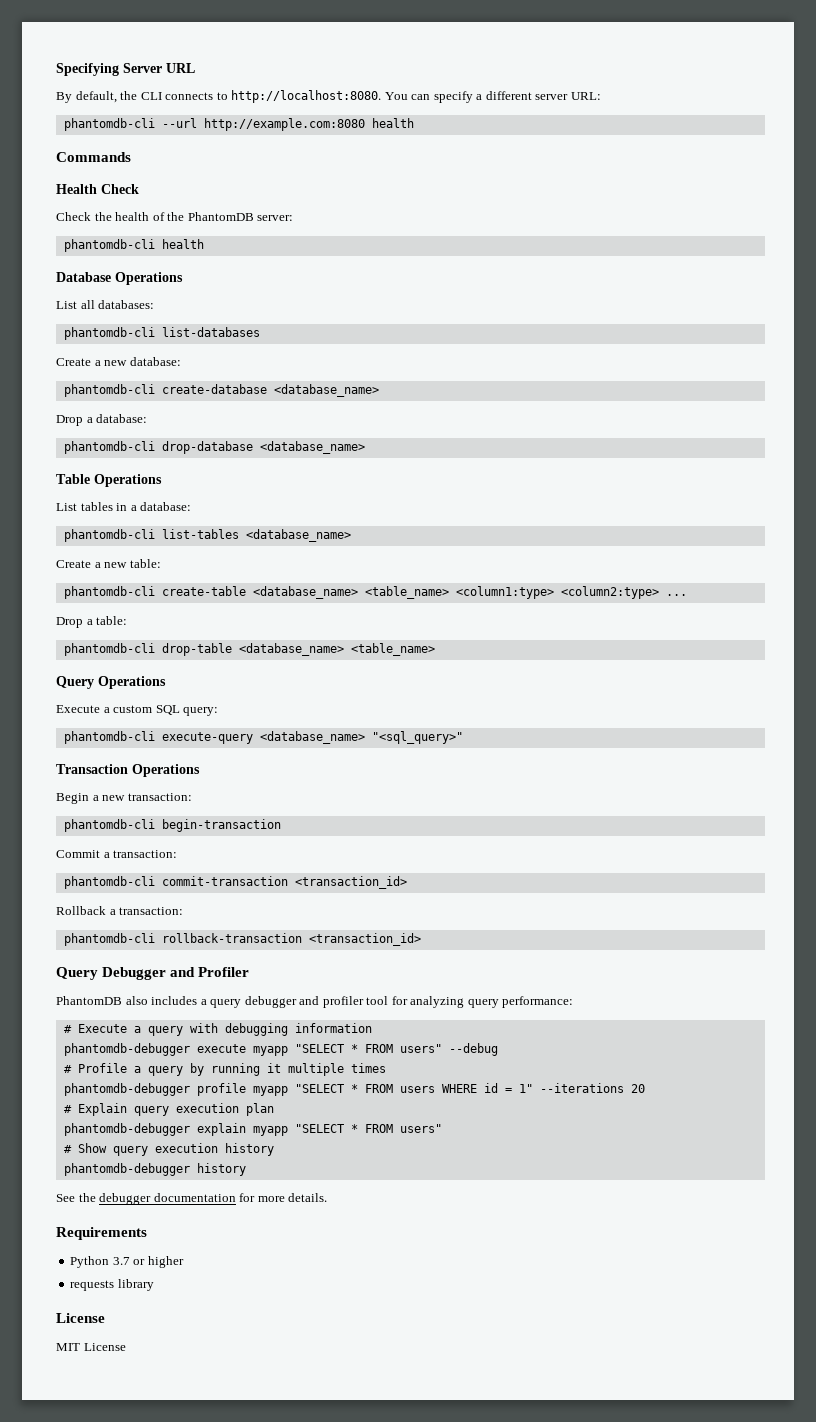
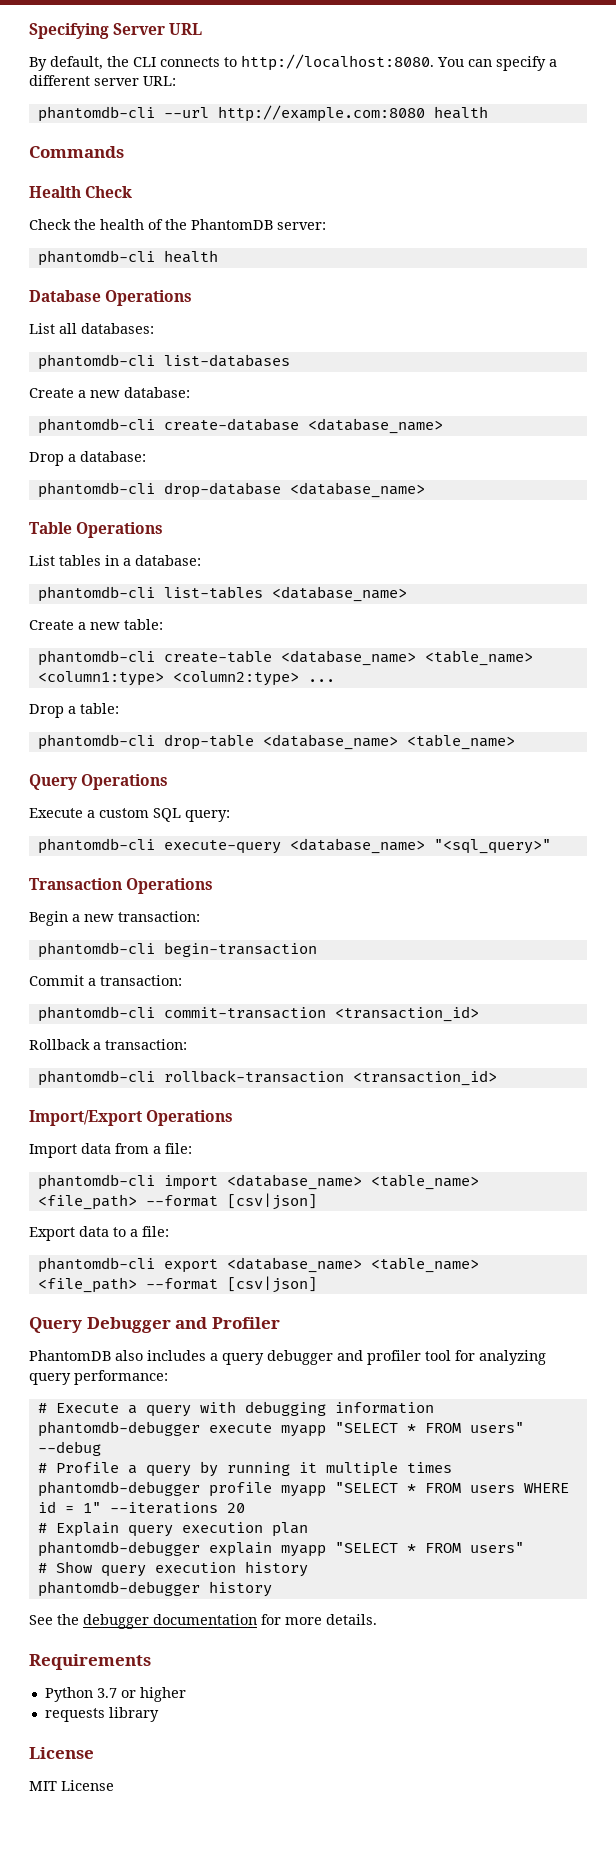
(421, 939) none -> [29,1110,234,1126] [29,1143,192,1158] [37,1174,479,1190] [37,1193,317,1210] [29,1226,169,1241] [37,1257,479,1273] [37,1276,317,1293] // Import/Export Operations // Import data from a file: // phantomdb-cli import <database_name> <table_name> <file_path> --format [csv|json] // Export data to a file: // phantomdb-cli export <database_name> <table_name> <file_path> --format [csv|json]

